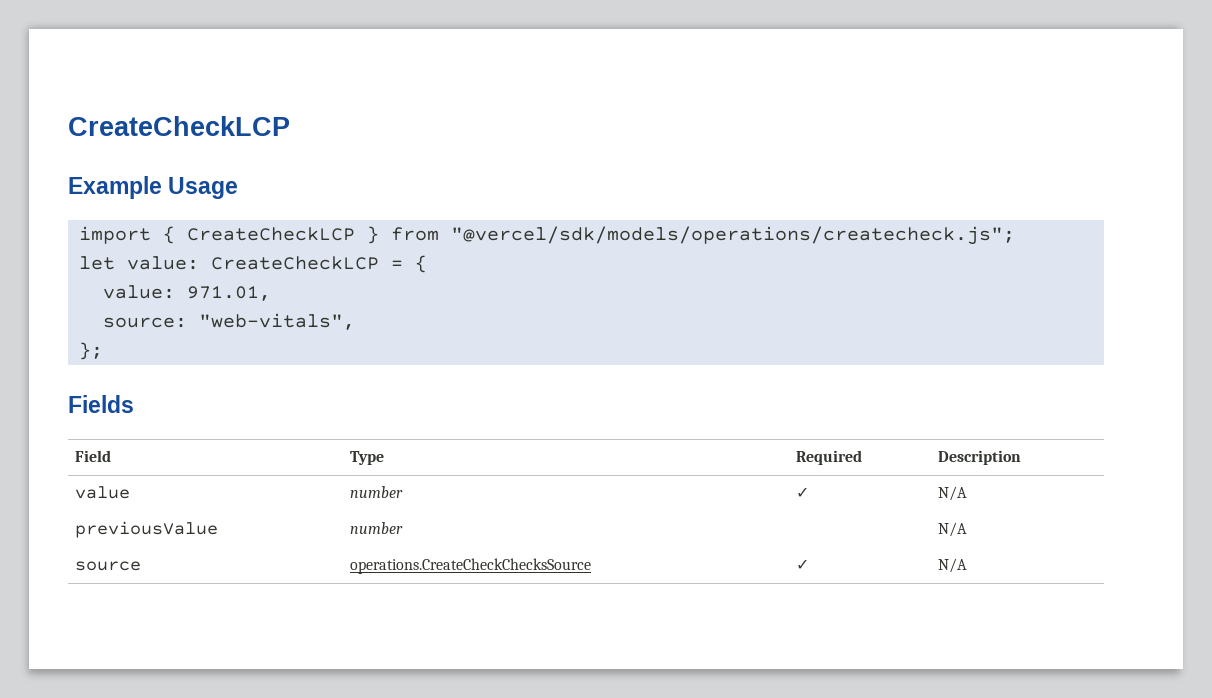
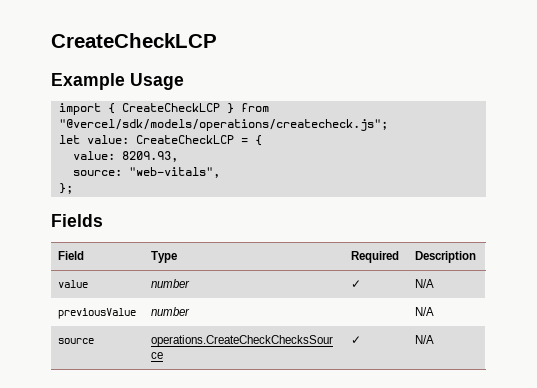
[186,286,271,301] 971.01, -> [121,151,178,162] 8209.93,

